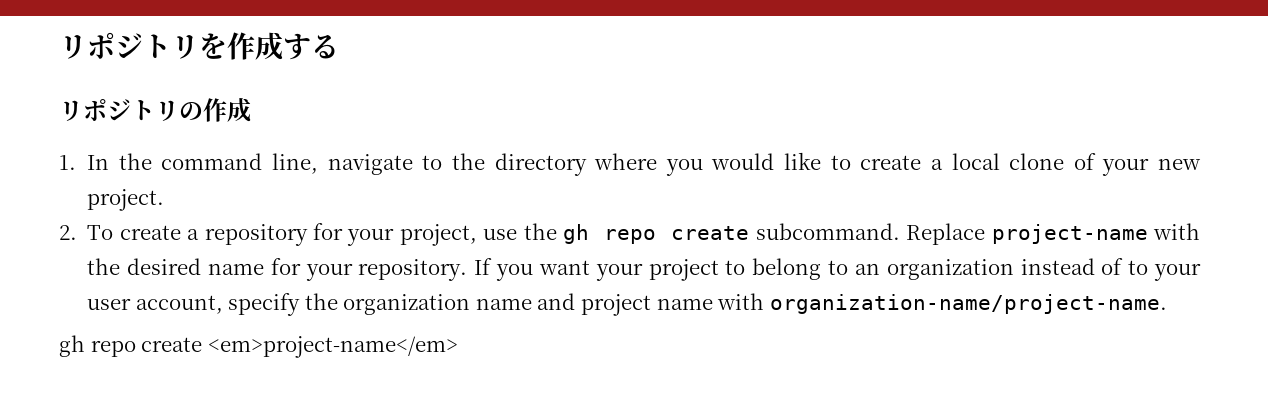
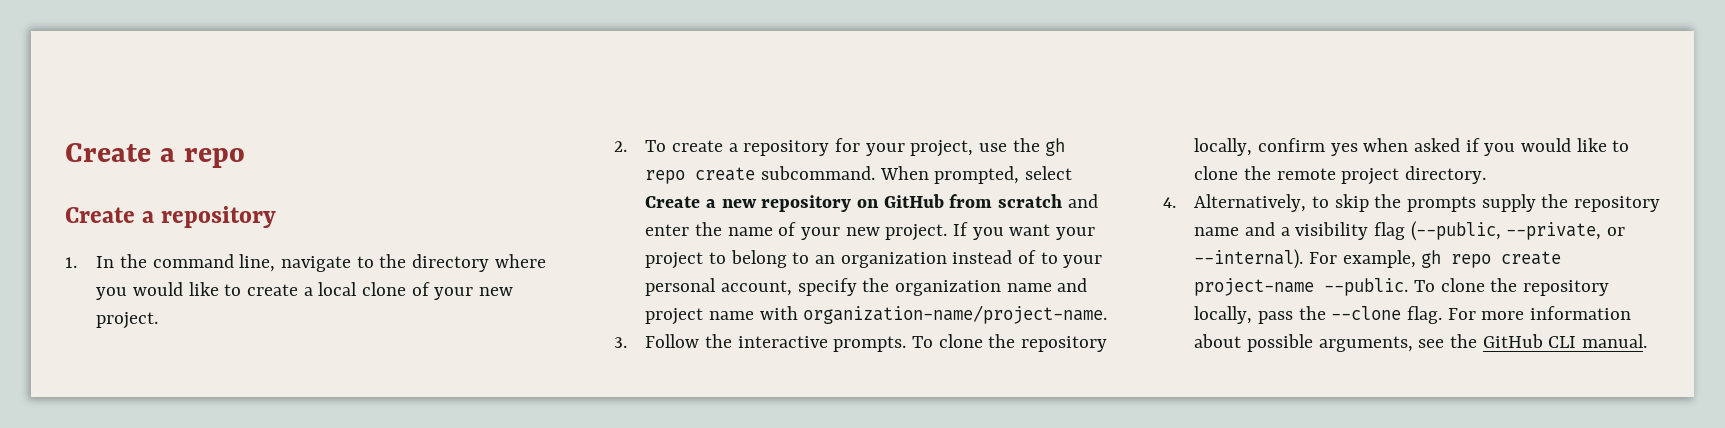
[59,32,339,60] [59,98,251,122] リポジトリを作成する // リポジトリの作成 -> [65,143,245,168] [65,206,277,228] Create a repo // Create a repository
[906,223,1200,245] [87,258,468,281] Replace project-name with the desired name for your repository. -> [879,166,1072,184] [645,194,1098,212] [645,222,948,241] When prompted, select Create a new repository on GitHub from scratch and enter the name of your new project.
[87,298,132,310] user -> [645,278,717,296] personal
[59,335,458,358] gh repo create <em>project-name</em> -> [614,334,1107,352] [1194,138,1630,156] [1194,166,1486,185] [1163,194,1660,212] [1194,221,1625,241] [1194,249,1562,269] [1194,278,1609,296] [1194,306,1631,324] [1194,334,1647,352] 3. Follow the interactive prompts. To clone the repository locally, confirm yes when asked if you would like to clone the remote project directory. // 4. Alternatively, to skip the prompts supply the repository name and a visibility flag (--public, --private, or --internal). For example, gh repo create project-name --public. To clone the repository locally, pass the --clone flag. For more information about possible arguments, see the GitHub CLI manual.

